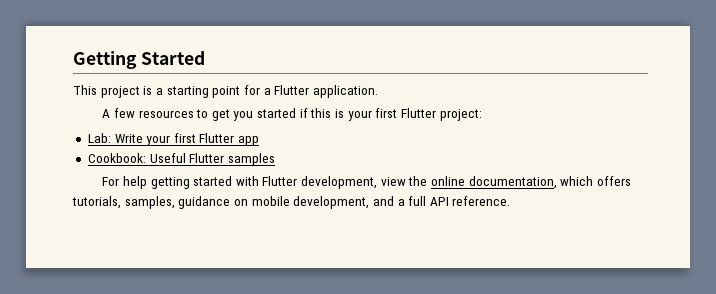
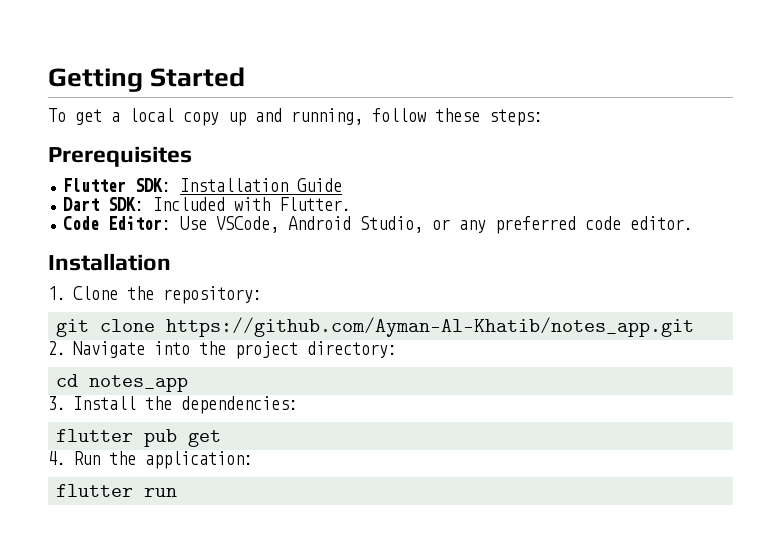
[73,85,378,98] [102,108,482,121] [87,133,260,146] [87,153,275,166] [102,176,631,189] [72,196,511,209] This project is a starting point for a Flutter application. // A few resources to get you started if this is your first Flutter project: // Lab: Write your first Flutter app // Cookbook: Useful Flutter samples // For help getting started with Flutter development, view the online documentation, which offers tutorials, samples, guidance on mobile development, and a full API reference. -> [48,108,543,126] [48,146,192,167] [63,178,343,192] [63,197,352,211] [63,216,694,234] [48,253,171,271] [48,286,262,304] [56,317,695,337] [48,341,397,359] [56,374,189,392] [48,396,298,414] [56,429,222,447] [48,451,253,469] [56,484,178,497] To get a local copy up and running, follow these steps: // Prerequisites // Flutter SDK: Installation Guide // Dart SDK: Included with Flutter. // Code Editor: Use VSCode, Android Studio, or any preferred code editor. // Installation // 1. Clone the repository: // git clone https://github.com/Ayman-Al-Khatib/notes_app.git // 2. Navigate into the project directory: // cd notes_app // 3. Install the dependencies: // flutter pub get // 4. Run the application: // flutter run

